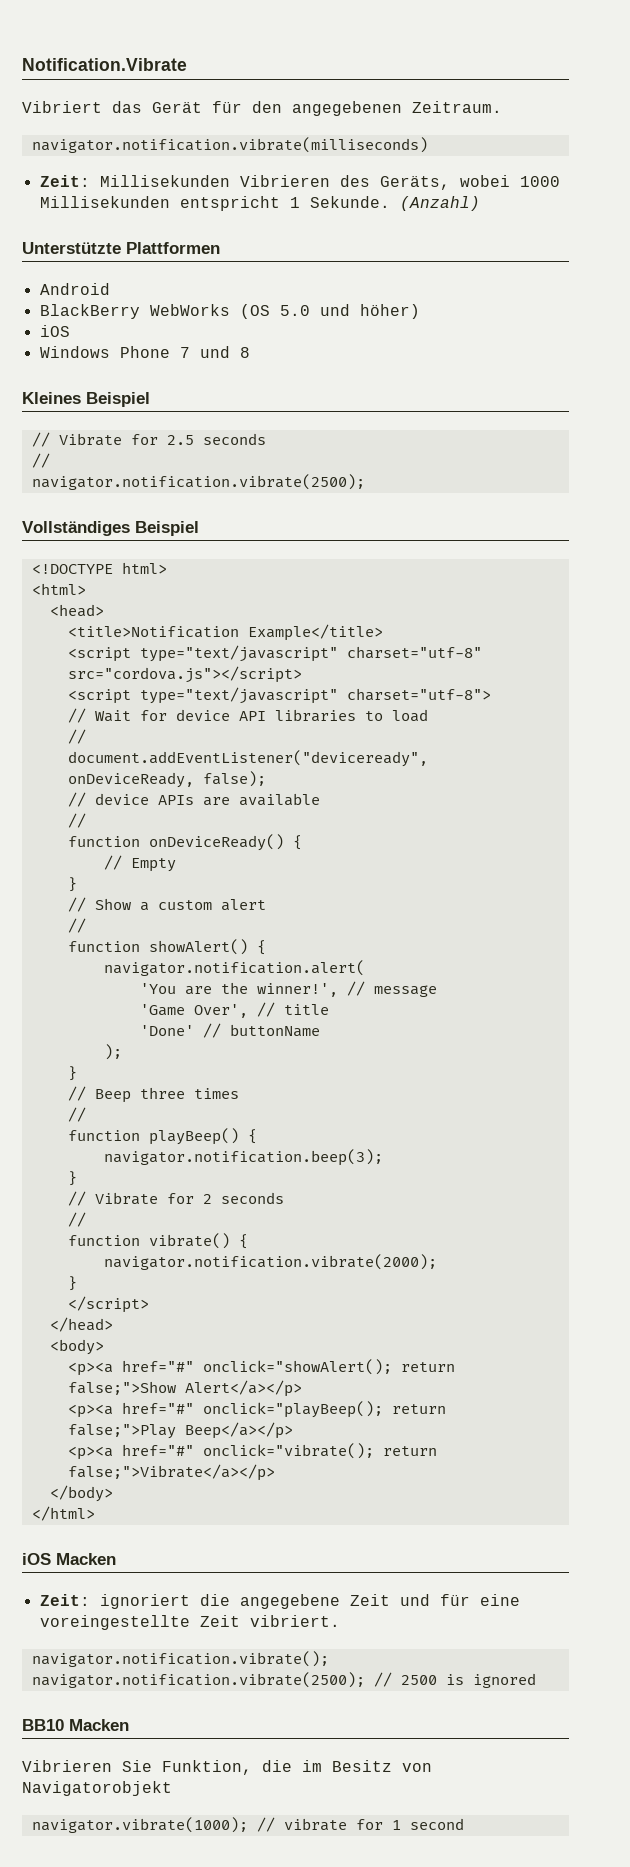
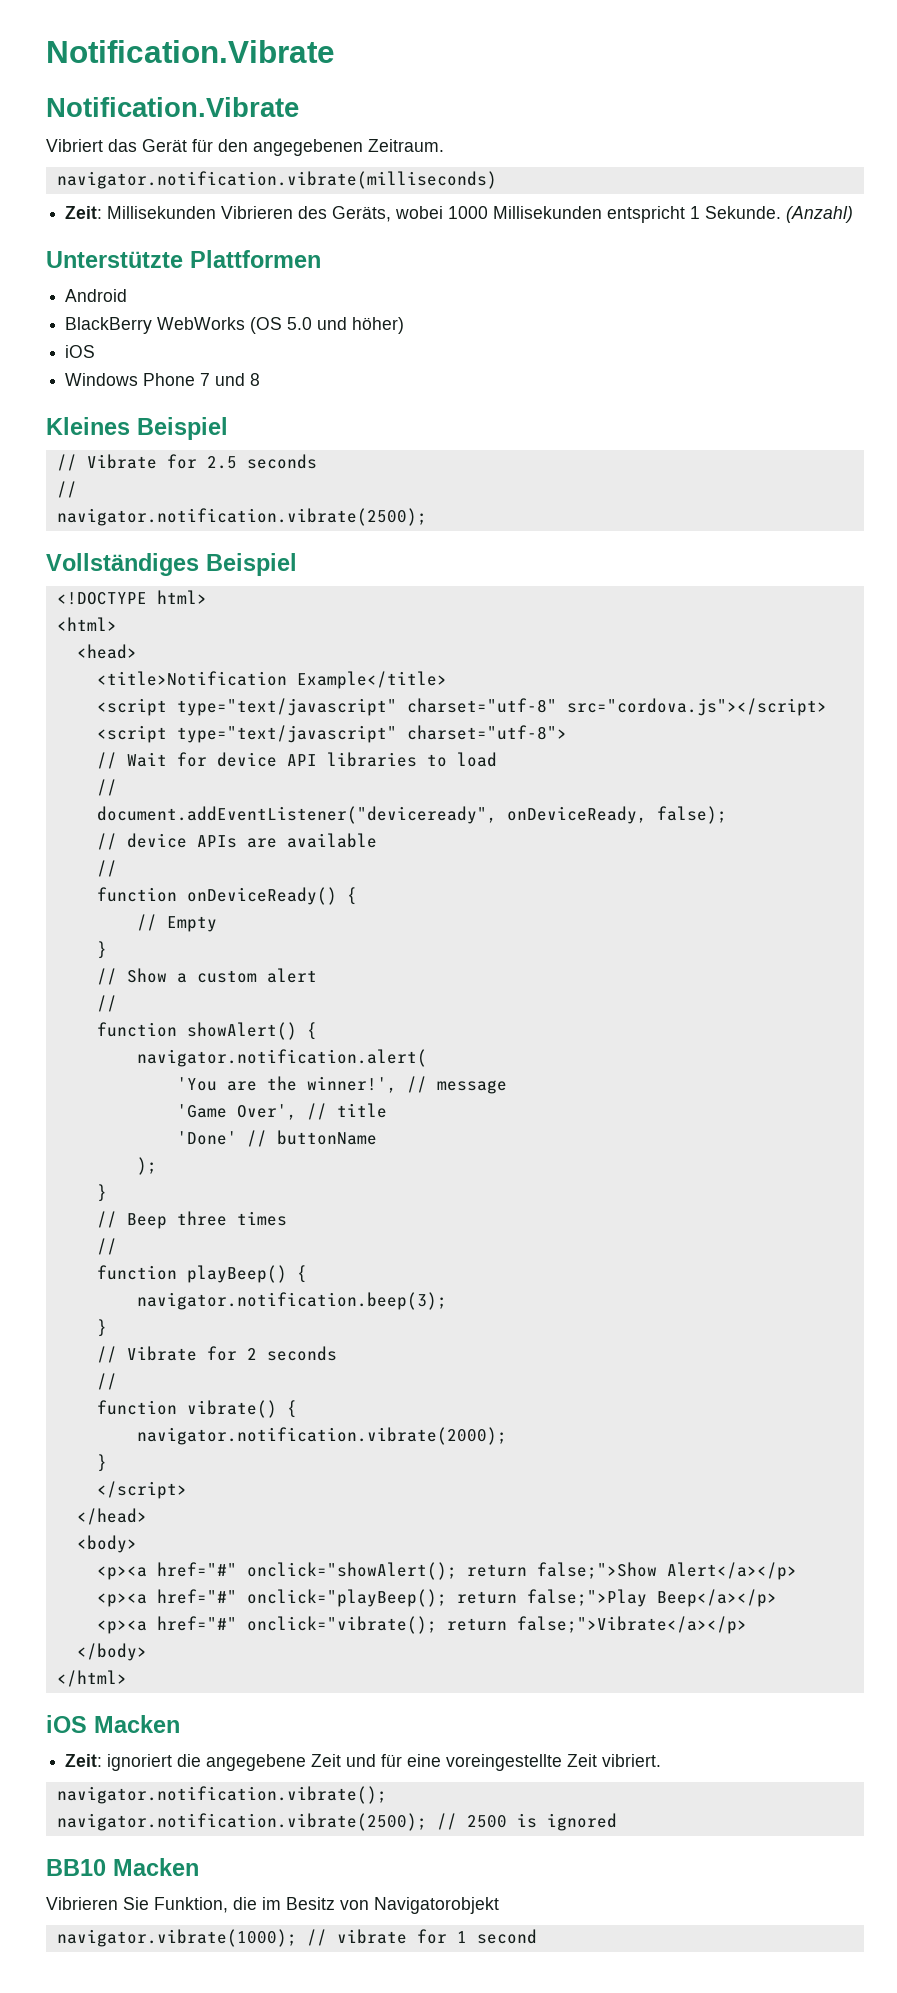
[22,58,187,71] Notification.Vibrate -> [46,40,335,63] [46,97,299,117] Notification.Vibrate // Notification.Vibrate

